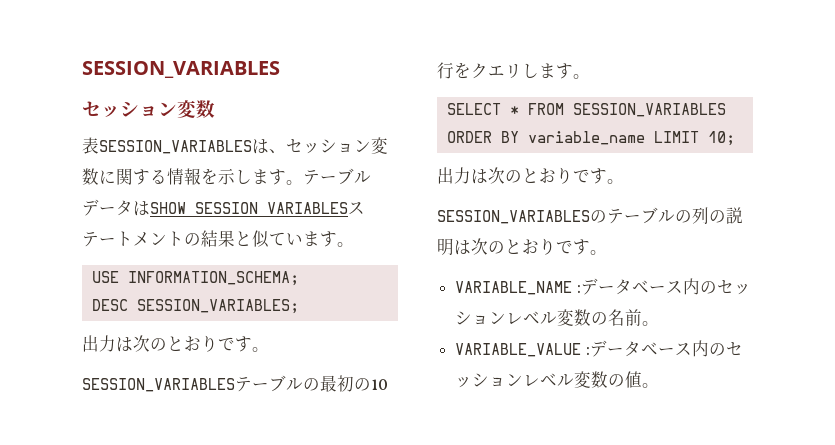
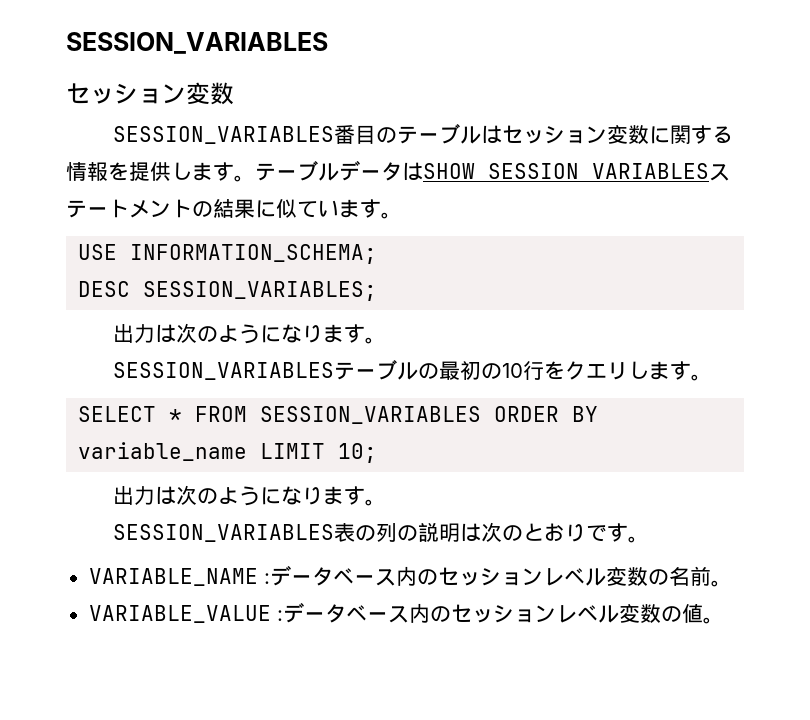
[82,137,286,154] 表SESSION_VARIABLESは、 -> [112,124,502,144] SESSION_VARIABLES番目のテーブルは
[218,168,235,185] 示 -> [129,162,171,181] 提供
[235,231,252,246] と -> [255,200,276,218] に
[167,335,235,352] とおりで -> [217,324,344,344] ようになりま
[522,167,624,184] [437,207,675,224] とおりです。 // SESSION_VARIABLESのテーブル -> [217,486,386,506] [112,523,355,542] ようになります。 // SESSION_VARIABLES表

